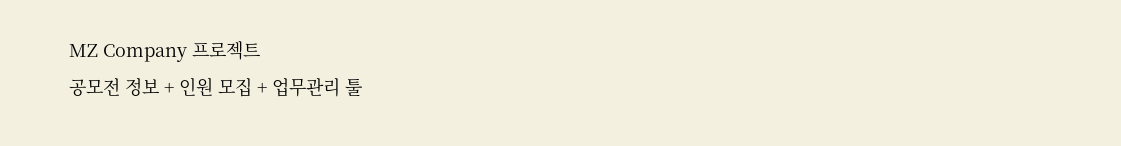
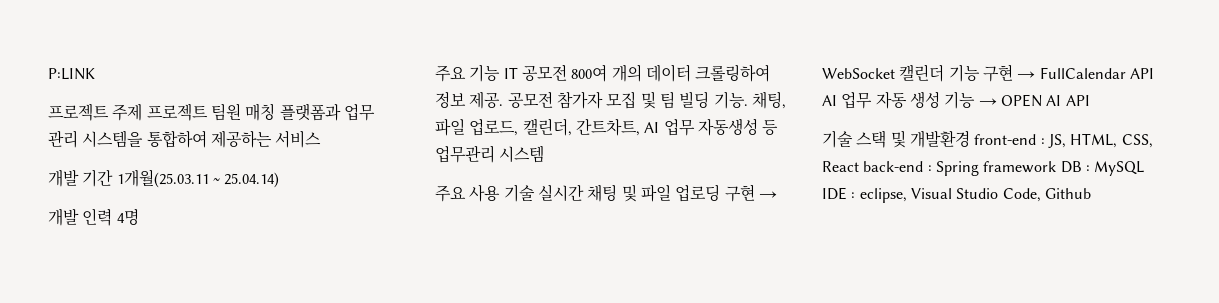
[69,41,260,62] [69,77,362,97] MZ Company 프로젝트 // 공모전 정보 + 인원 모집 + 업무관리 툴 -> [48,68,95,80] [48,103,375,121] [48,130,322,148] [48,169,280,188] [48,208,139,226] [435,64,771,82] [435,91,786,109] [435,118,779,136] [435,145,545,163] [435,184,777,202] [822,64,1154,82] [822,91,1090,109] [822,130,1153,148] [822,161,1145,176] [822,187,1091,203] P:LINK // 프로젝트 주제 프로젝트 팀원 매칭 플랫폼과 업무 관리 시스템을 통합하여 제공하는 서비스 // 개발 기간 1개월(25.03.11 ~ 25.04.14) // 개발 인력 4명 // 주요 기능 IT 공모전 800여 개의 데이터 크롤링하여 정보 제공. 공모전 참가자 모집 및 팀 빌딩 기능. 채팅, 파일 업로드, 캘린더, 간트차트, AI 업무 자동생성 등 업무관리 시스템 // 주요 사용 기술 실시간 채팅 및 파일 업로딩 구현 → WebSocket 캘린더 기능 구현 → FullCalendar API AI 업무 자동 생성 기능 → OPEN AI API // 기술 스택 및 개발환경 front-end : JS, HTML, CSS, React back-end : Spring framework DB : MySQL IDE : eclipse, Visual Studio Code, Github

